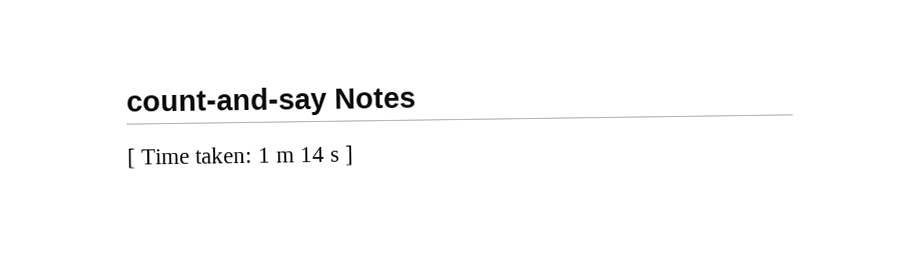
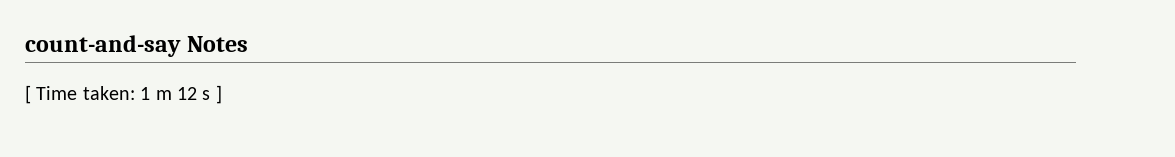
[300,146,326,163] 14 -> [177,87,197,100] 12

